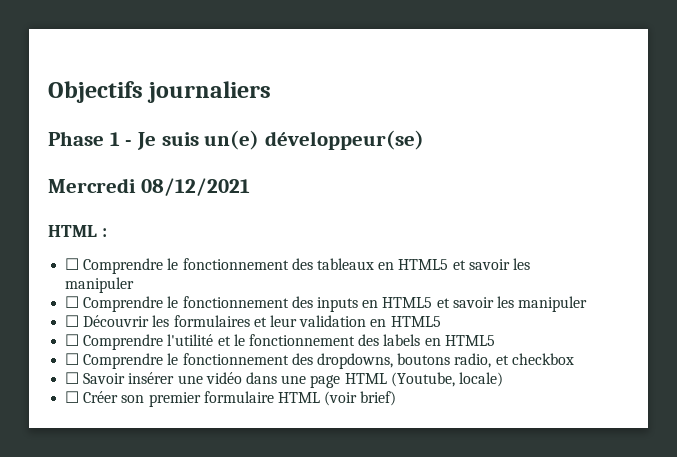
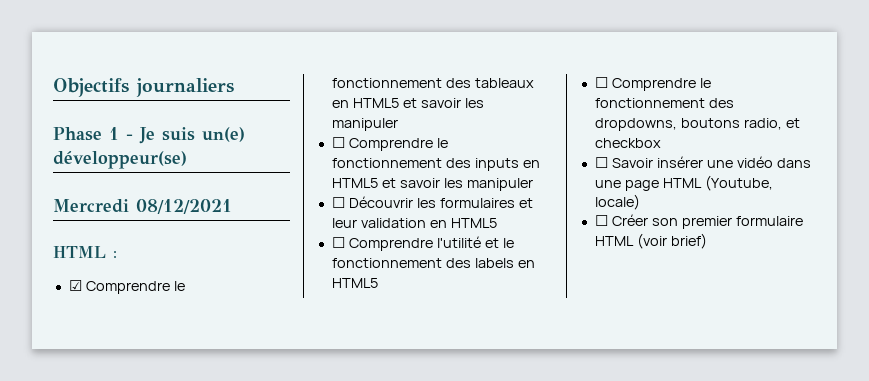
[65,258,80,270] ☐ -> [68,280,82,291] ☑

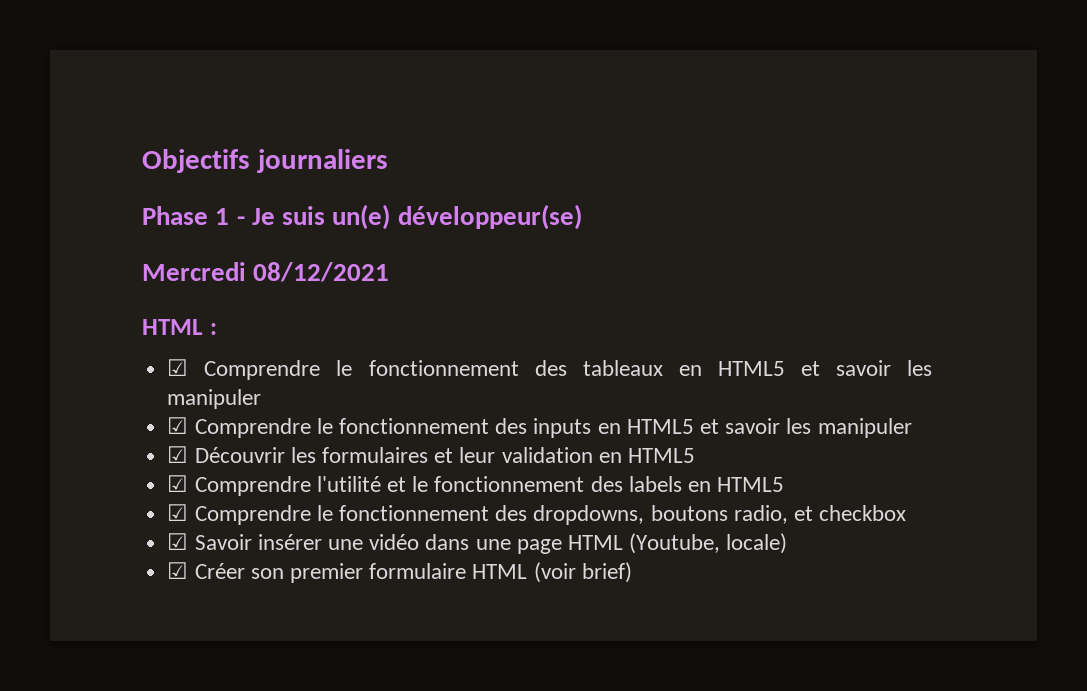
[331,137,345,148] ☐ -> [167,417,189,434] ☑
[331,197,345,208] ☐ -> [167,446,189,463] ☑
[331,237,345,248] ☐ -> [167,475,189,492] ☑
[594,77,608,88] ☐ -> [167,504,189,521] ☑
[594,157,608,168] ☐ -> [167,533,189,550] ☑
[594,215,608,226] ☐ -> [167,562,189,579] ☑

